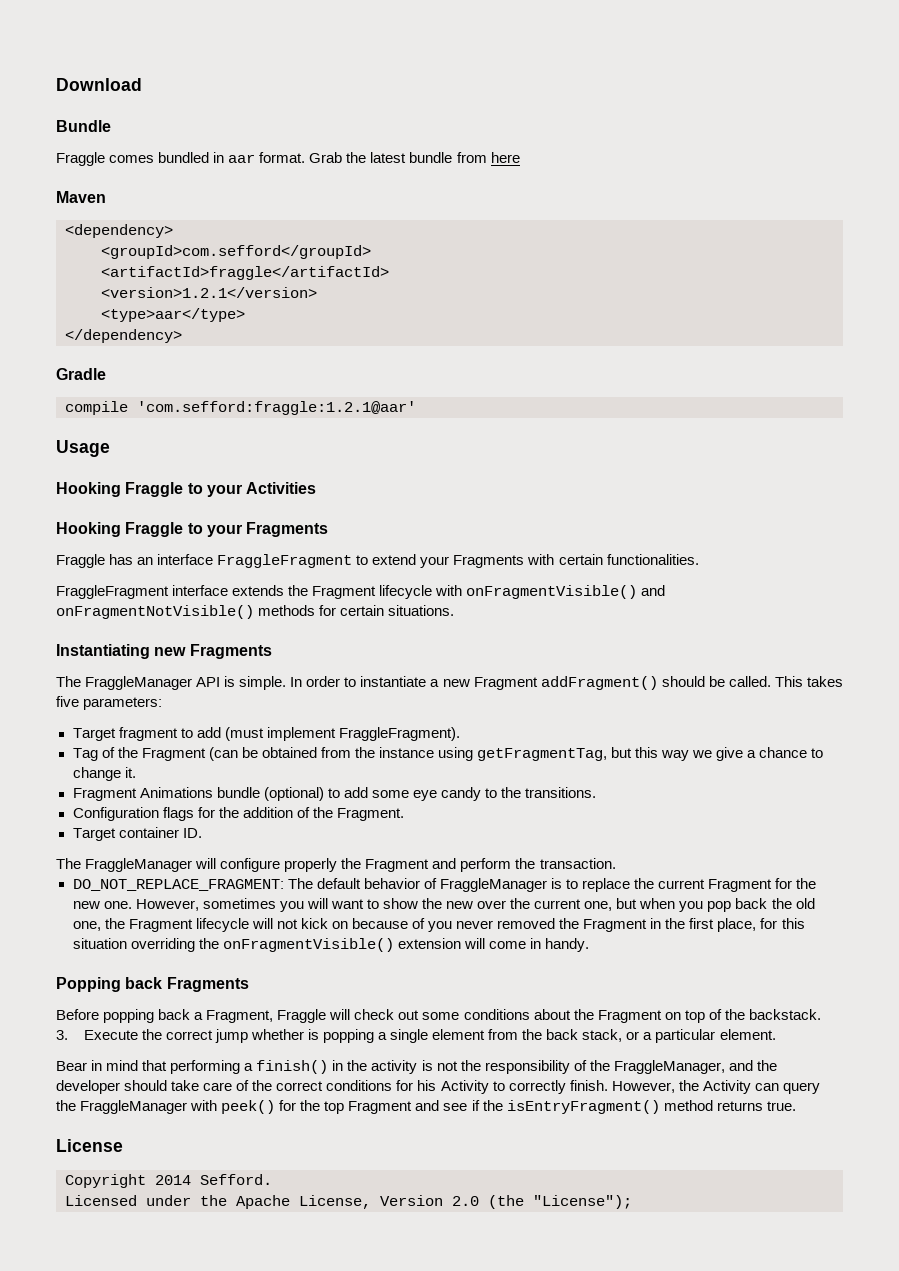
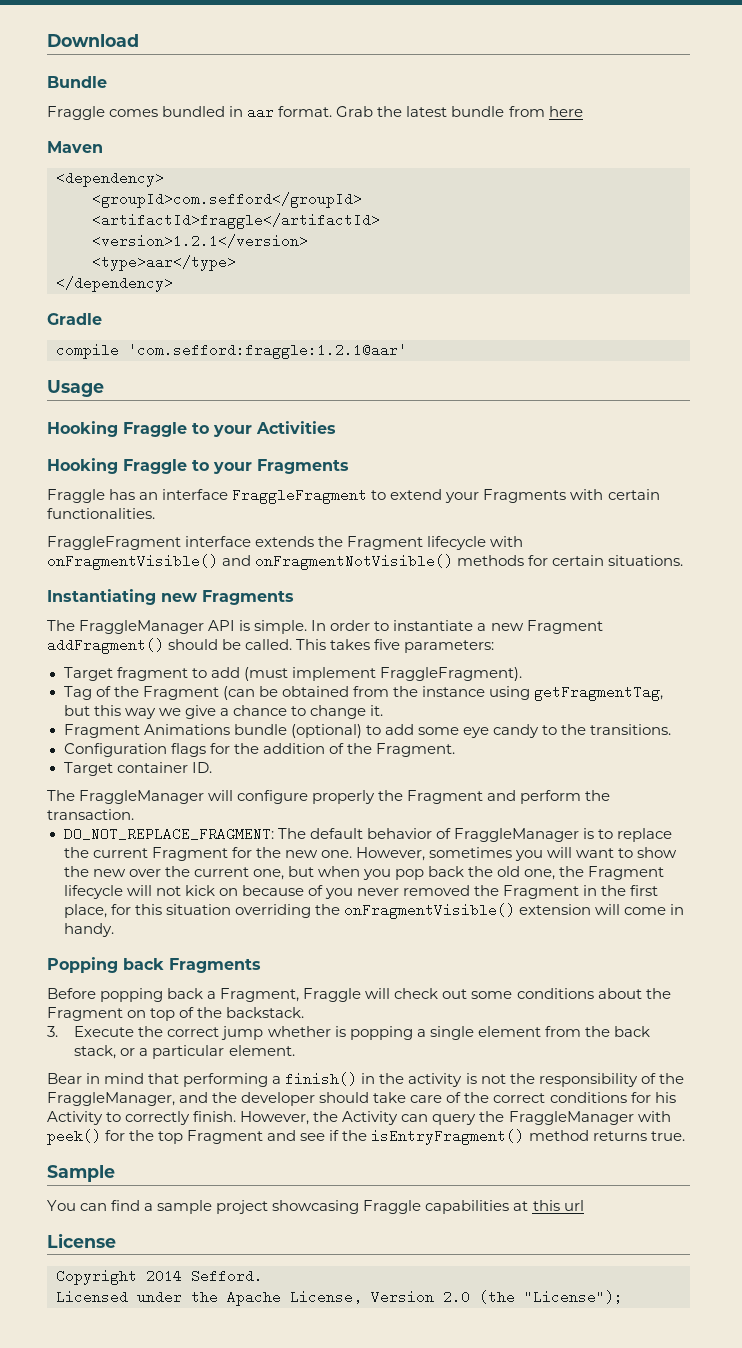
(796, 1106) none -> [47,1165,115,1182] [47,1200,584,1214] // Sample // You can find a sample project showcasing Fraggle capabilities at this url

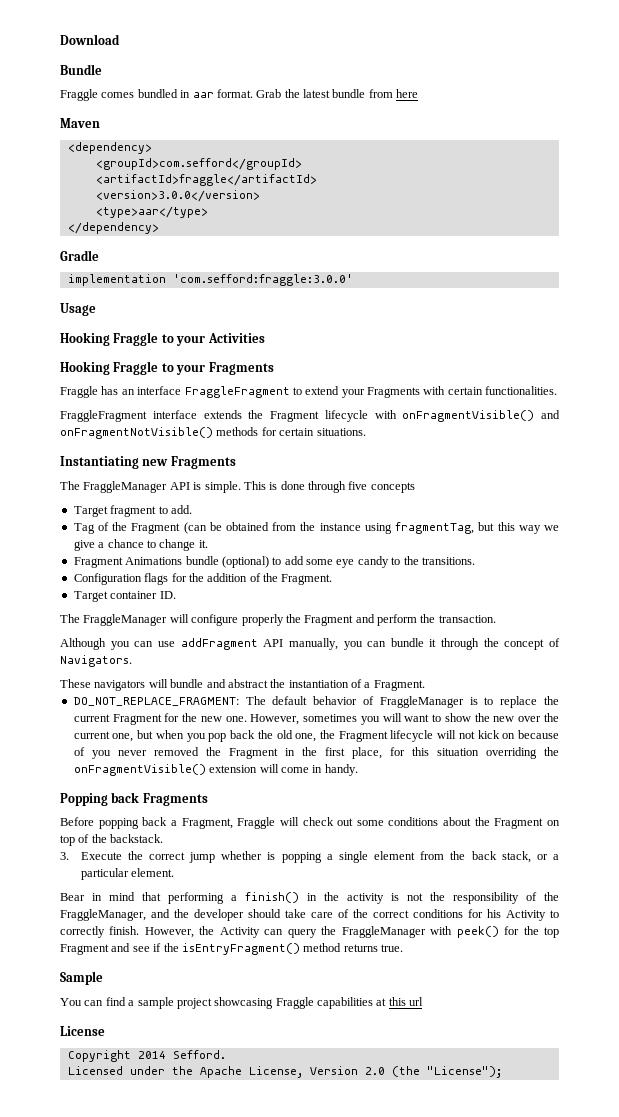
[92,234,308,248] <version>1.2.1</version> -> [95,190,260,202] <version>3.0.0</version>
[56,343,407,359] compile 'com.sefford:fraggle:1.2.1@aar' -> [67,274,353,286] implementation 'com.sefford:fraggle:3.0.0'
[311,620,603,634] [47,638,495,654] In order to instantiate a new Fragment addFragment() should be called. This takes five parameters: -> [243,481,415,493] This is done through five concepts
[210,667,522,681] add (must implement FraggleFragment). -> [170,505,192,514] add.
[534,685,664,701] getFragmentTag, -> [395,522,475,534] fragmentTag,
(134, 814) none -> [60,638,561,650] [60,655,132,667] [60,679,425,691] // Although you can use addFragment API manually, you can bundle it through the concept of Navigators. // These navigators will bundle and abstract the instantiation of a Fragment.

